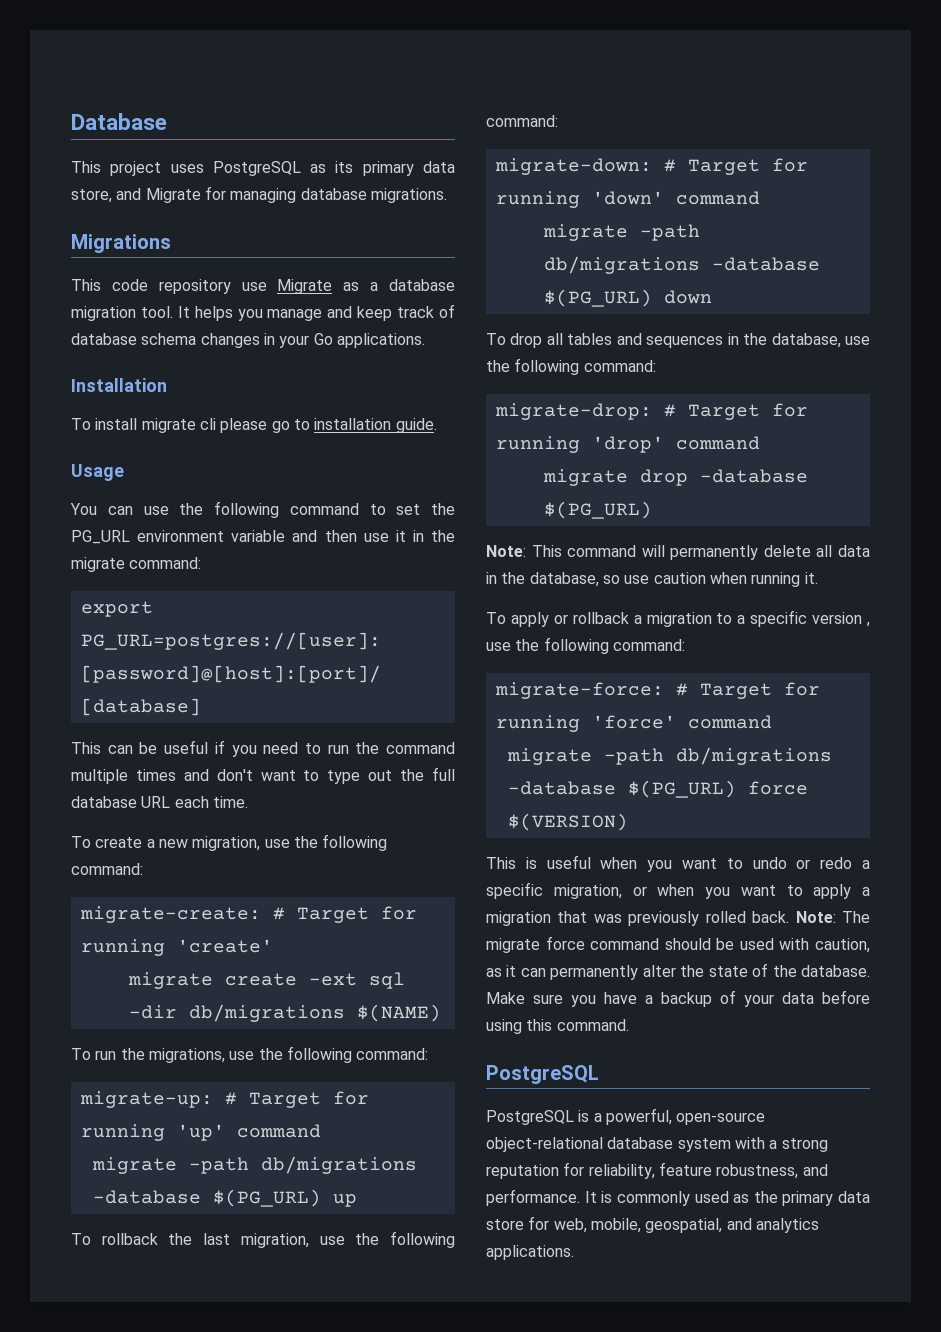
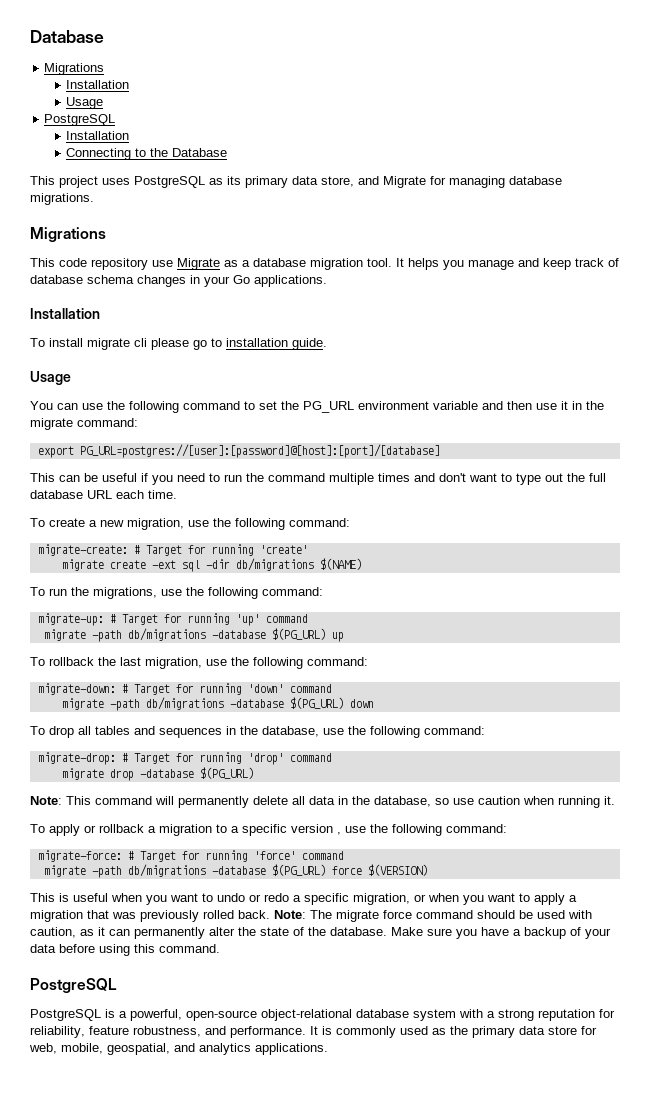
[71,113,167,130] Database -> [30,30,104,43] [44,63,105,75] [66,80,130,89] [66,97,104,109] [44,114,116,126] [66,131,130,140] [66,148,228,160] Database // Migrations // Installation // Usage // PostgreSQL // Installation // Connecting to the Database

